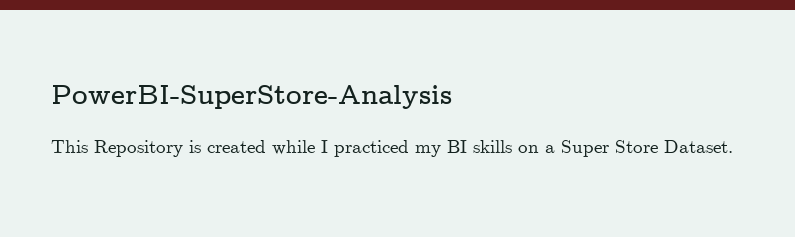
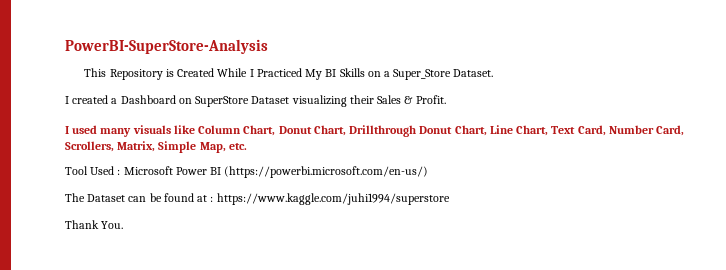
[207,140,733,157] created while I practiced my BI skills on a Super Store Dataset. -> [177,68,494,80] [65,95,446,107] [65,125,685,137] [65,141,247,153] [65,166,429,178] [65,193,450,205] [65,220,124,229] Created While I Practiced My BI Skills on a Super_Store Dataset. // I created a Dashboard on SuperStore Dataset visualizing their Sales & Profit. // I used many visuals like Column Chart, Donut Chart, Drillthrough Donut Chart, Line Chart, Text Card, Number Card, Scrollers, Matrix, Simple Map, etc. // Tool Used : Microsoft Power BI (https://powerbi.microsoft.com/en-us/) // The Dataset can be found at : https://www.kaggle.com/juhi1994/superstore // Thank You.

